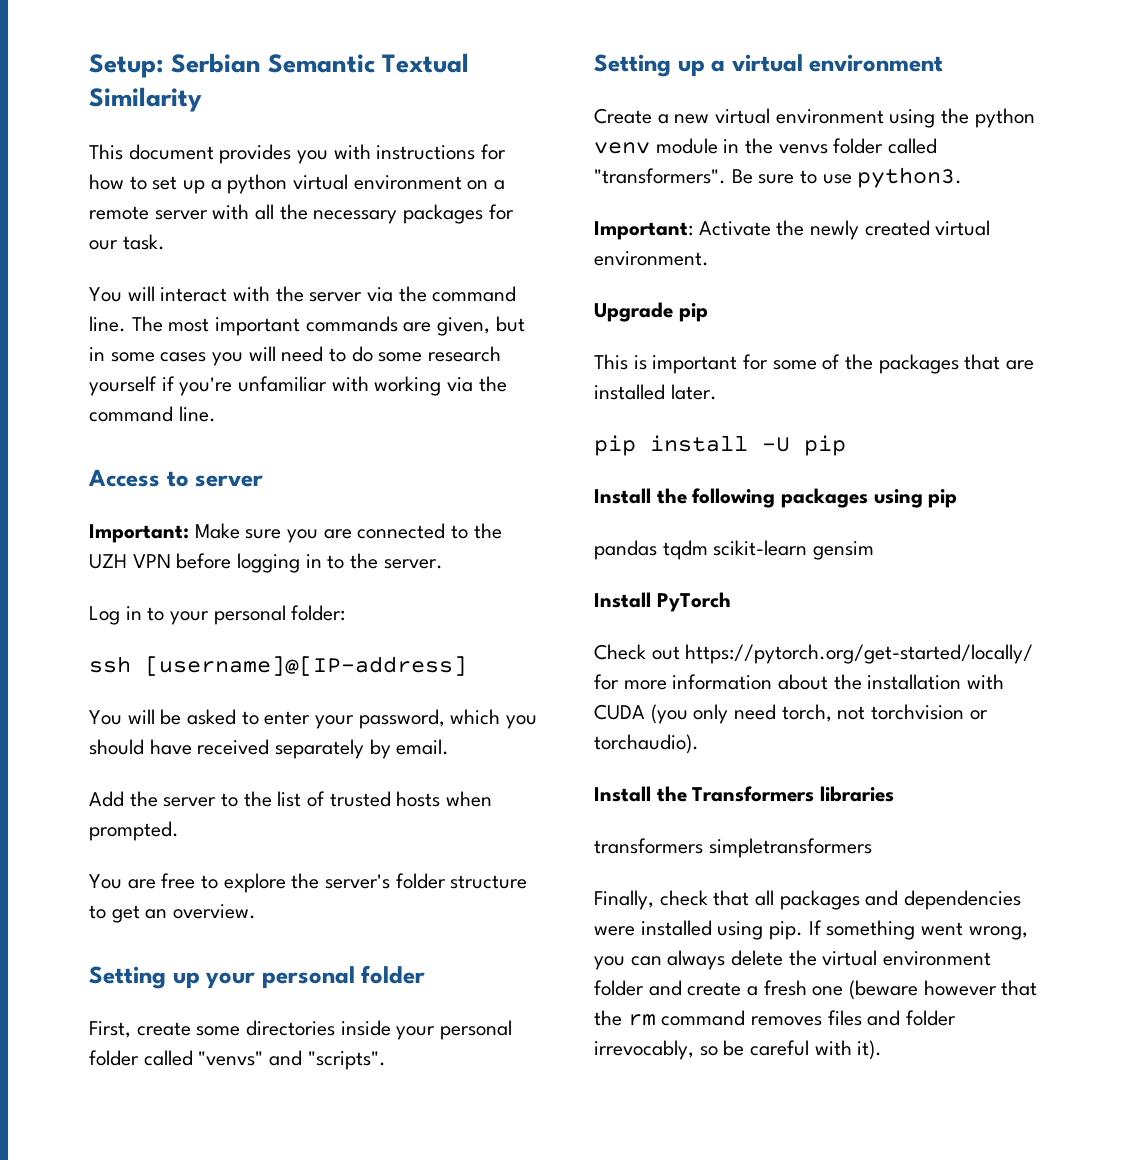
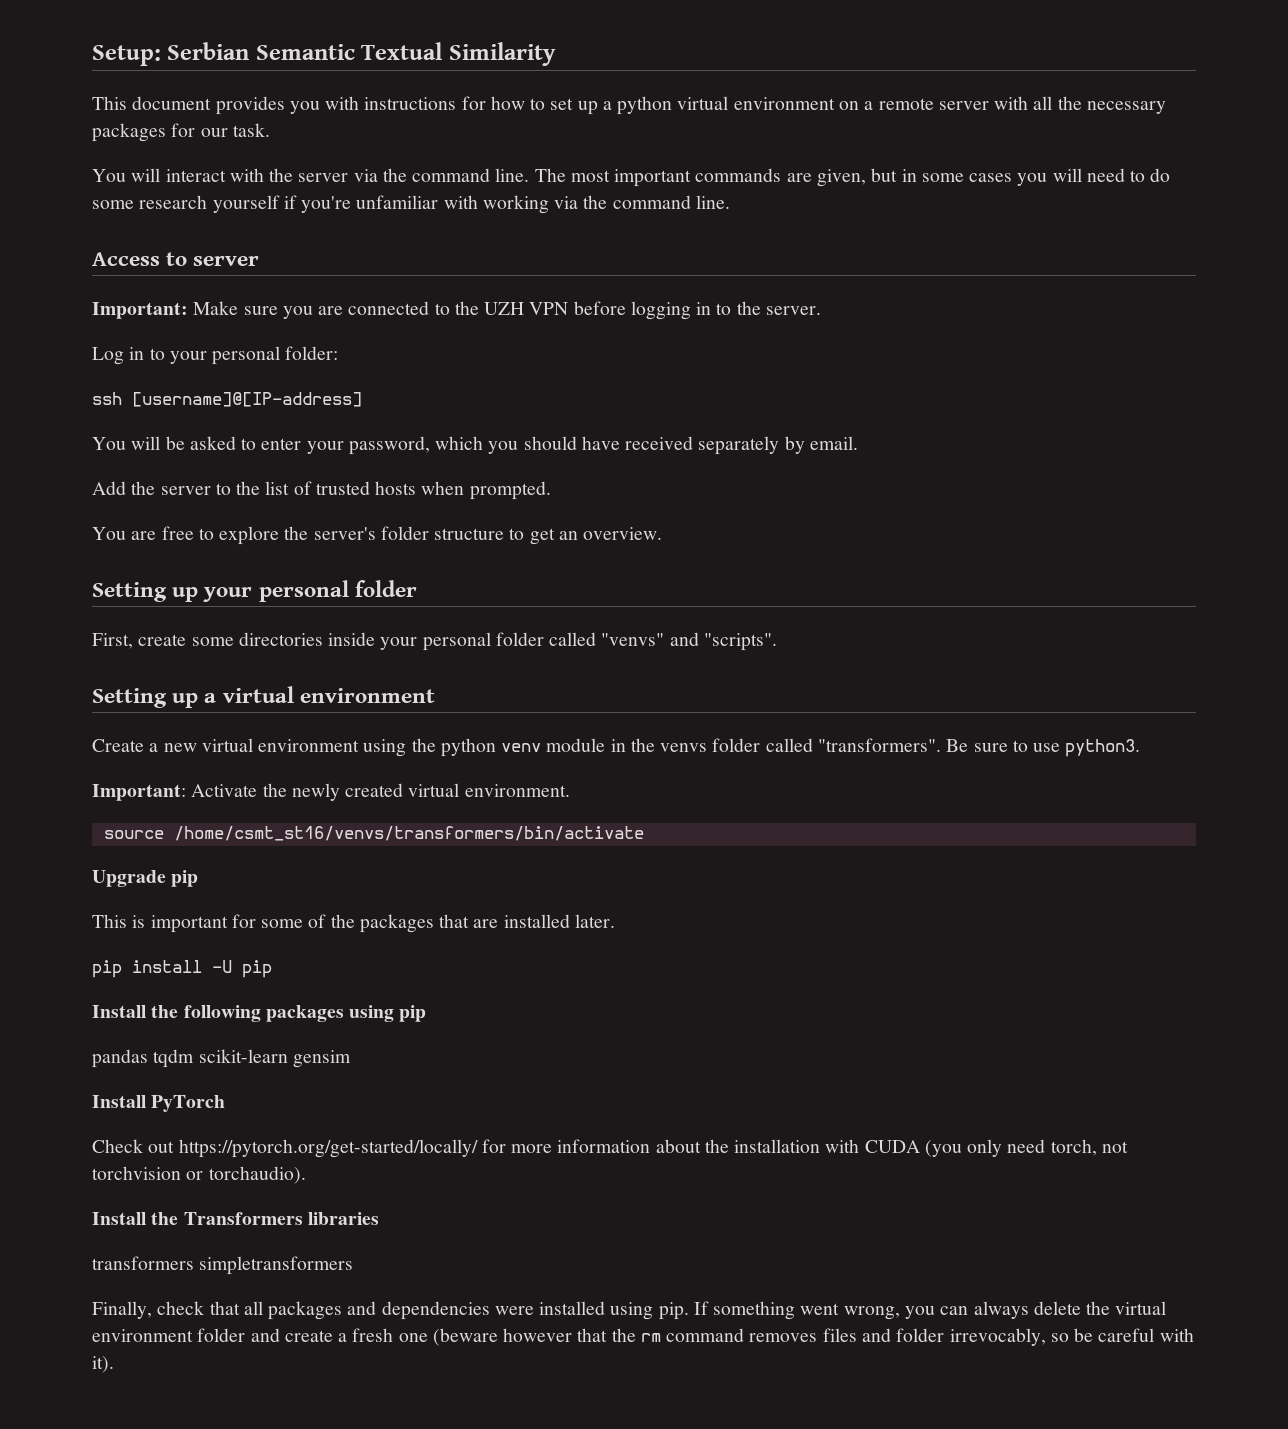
(709, 258) none -> [103,826,644,841] // source /home/csmt_st16/venvs/transformers/bin/activate

